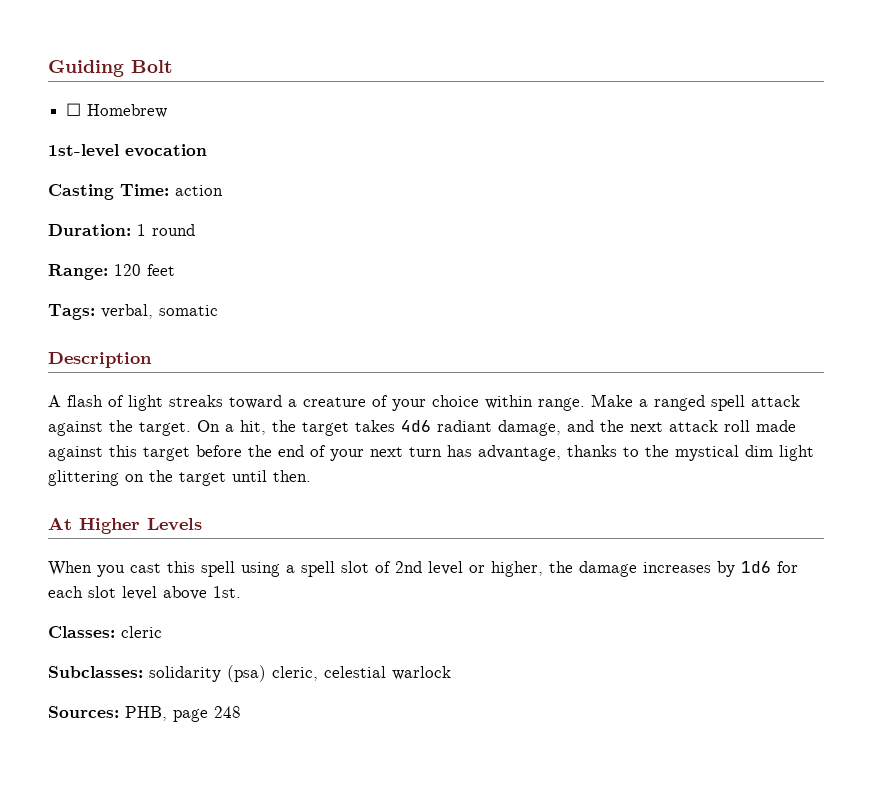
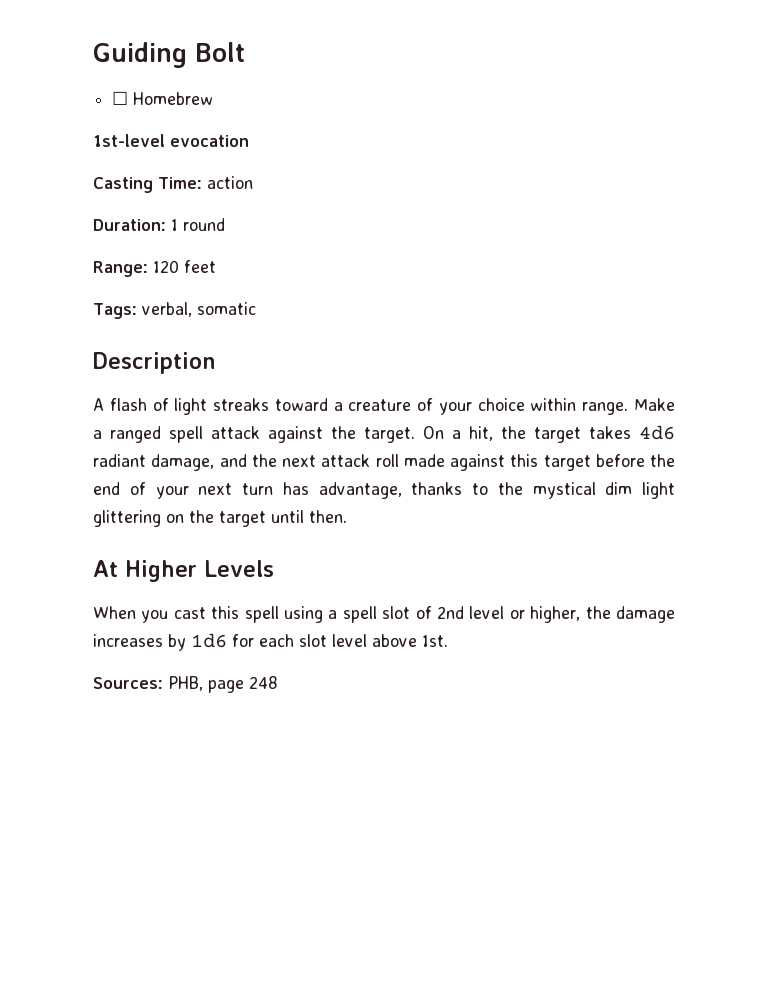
[48,626,162,638] [48,665,451,682] // Classes: cleric // Subclasses: solidarity (psa) cleric, celestial warlock -> (448, 641) none

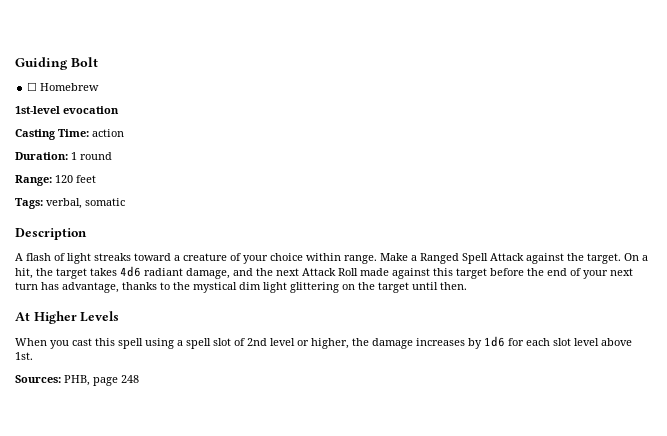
[110,426,260,443] ranged spell attack -> [420,253,524,264] Ranged Spell Attack
[321,454,399,467] attack roll -> [302,268,358,276] Attack Roll

